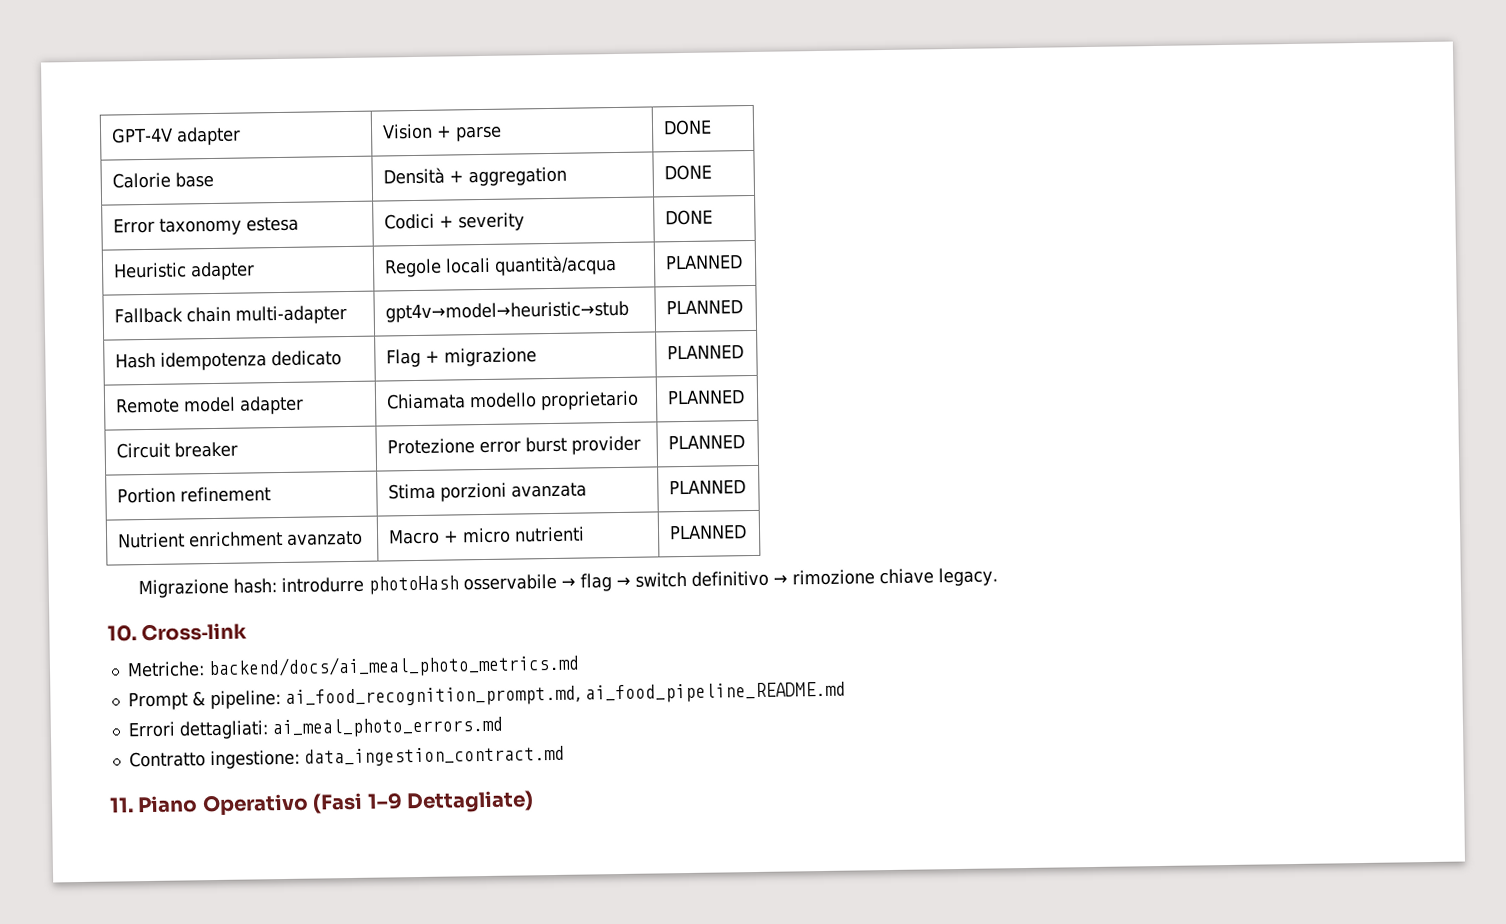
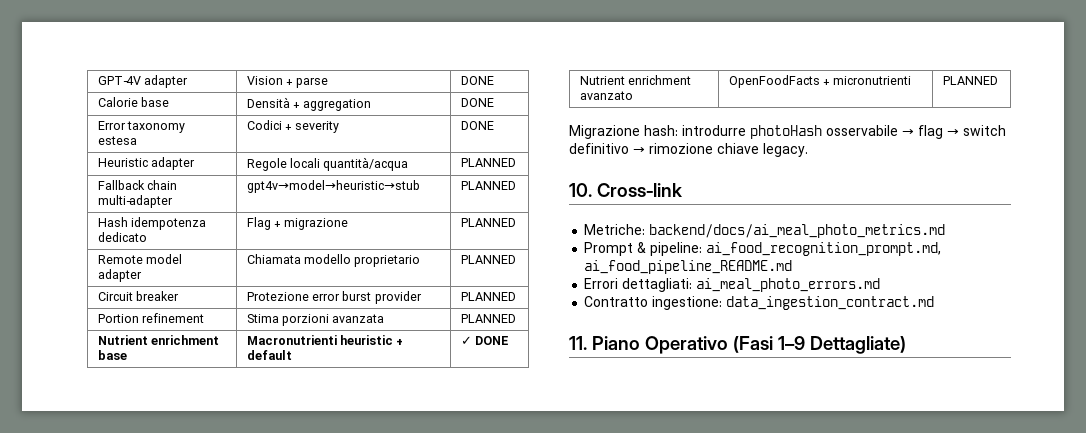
(746, 487) none -> [97,335,220,345] [97,350,127,360] [246,335,404,345] [246,350,292,360] [460,336,509,345] // Nutrient enrichment base | Macronutrienti heuristic + default | ✓ DONE
[387,526,585,545] Macro + micro nutrienti -> [728,75,912,88] OpenFoodFacts + micronutrienti

